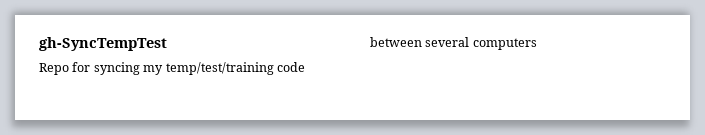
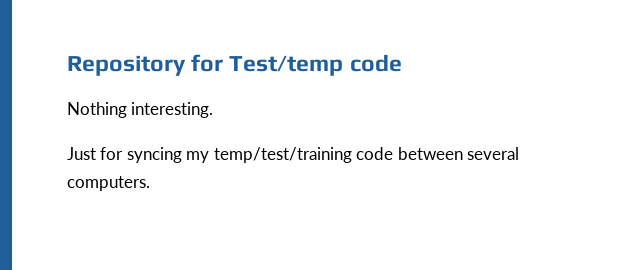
[39,37,167,51] [39,63,69,75] gh-SyncTempTest // Repo -> [67,54,402,76] [67,102,214,118] [67,147,96,160] Repository for Test/temp code // Nothing interesting. // Just
[472,38,537,50] computers -> [67,176,150,191] computers.

